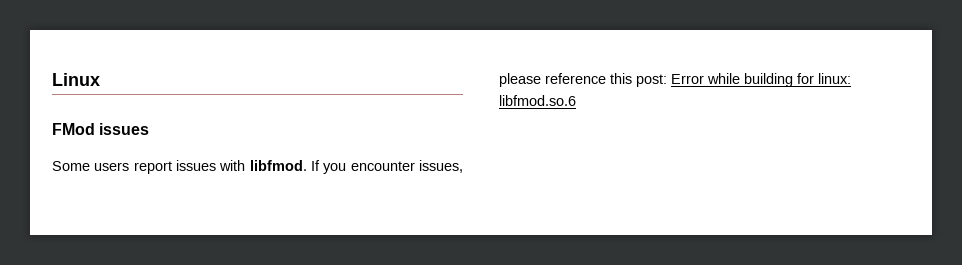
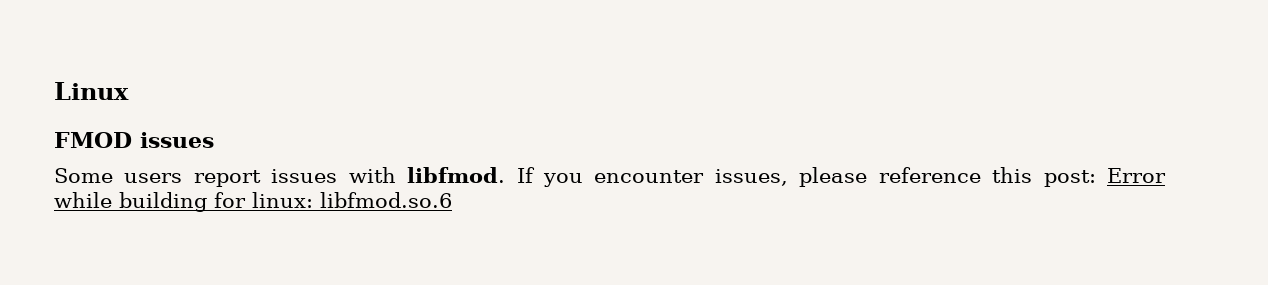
[52,123,95,135] FMod -> [54,132,132,148] FMOD

